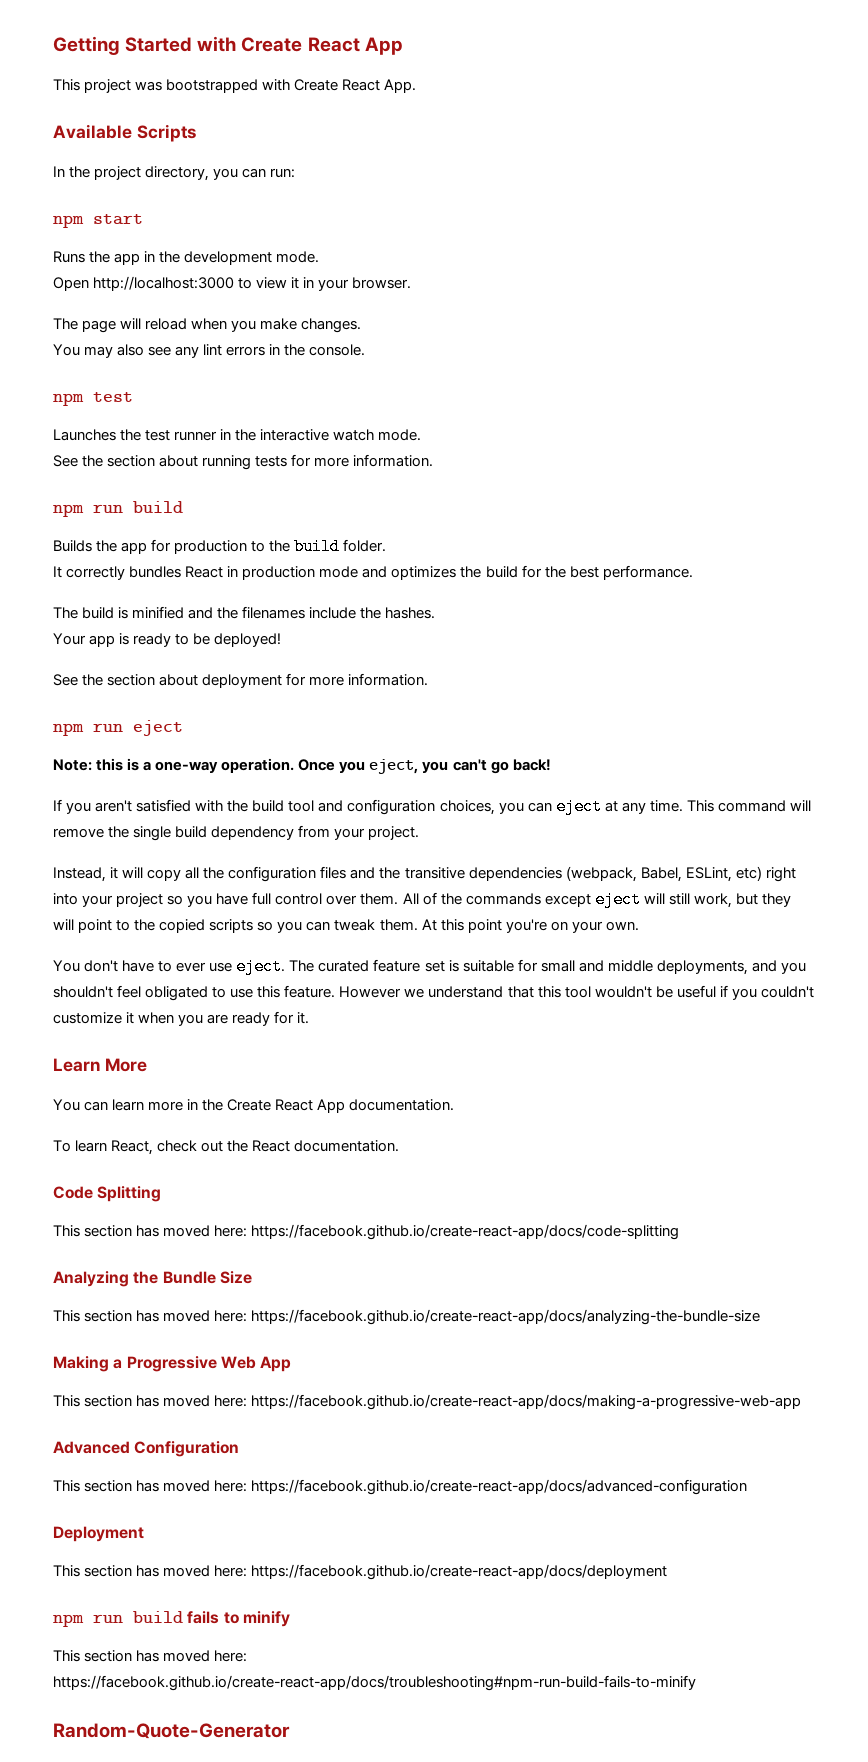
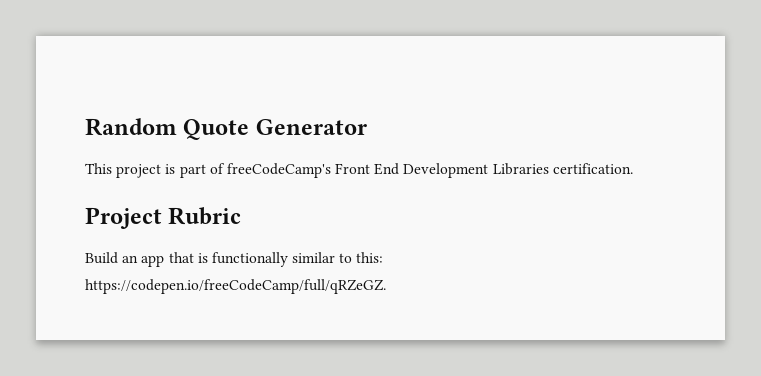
[53,36,403,55] [53,79,417,93] [53,124,196,142] [53,166,296,181] [53,214,143,228] [53,251,320,265] [53,276,412,291] [53,318,362,333] [53,344,366,358] [53,392,133,406] [53,429,422,441] [53,454,434,470] [53,501,183,517] [53,538,387,555] [53,565,693,580] [53,606,436,619] [53,633,282,647] [53,673,429,688] [53,720,183,736] [53,758,551,774] [53,798,811,815] [53,825,420,841] [53,866,796,882] [53,891,791,908] [53,919,639,933] [53,958,806,975] [53,985,814,1001] [53,1011,310,1026] [53,1058,147,1072] [53,1099,455,1113] [53,1140,400,1155] [53,1186,162,1202] [53,1224,680,1240] [53,1271,252,1287] [53,1309,761,1325] [53,1356,292,1372] [53,1394,802,1410] [53,1441,240,1457] [53,1479,748,1495] [53,1526,144,1542] [53,1564,668,1580] [53,1611,290,1627] [53,1650,248,1662] [53,1675,696,1691] [53,1723,290,1739] Getting Started with Create React App // This project was bootstrapped with Create React App. // Available Scripts // In the project directory, you can run: // npm start // Runs the app in the development mode. // Open http://localhost:3000 to view it in your browser. // The page will reload when you make changes. // You may also see any lint errors in the console. // npm test // Launches the test runner in the interactive watch mode. // See the section about running tests for more information. // npm run build // Builds the app for production to the build folder. // It correctly bundles React in production mode and optimizes the build for the best performance. // The build is minified and the filenames include the hashes. // Your app is ready to be deployed! // See the section about deployment for more information. // npm run eject // Note: this is a one-way operation. Once you eject, you can't go back! // If you aren't satisfied with the build tool and configuration choices, you can eject at any time. This command will remove the single build dependency from your project. // Instead, it will copy all the configuration files and the transitive dependencies (webpack, Babel, ESLint, etc) right into your project so you have full control over them. All of the commands except eject will still work, but they will point to the copied scripts so you can tweak them. At this point you're on your own. // You don't have to ever use eject. The curated feature set is suitable for small and middle deployments, and you shouldn't feel obligated to use this feature. However we understand that this tool wouldn't be useful if you couldn't customize it when you are ready for it. // Learn More // You can learn more in the Create React App documentation. // To learn React, check out the React documentation. // Code Splitting // This section has moved here: https://facebook.github.io/create-react-app/docs/code-splitting // Analyzing the Bundle Size // This section has moved here: https://facebook.github.io/create-react-app/docs/analyzing-the-bundle-size // Making a Progressive Web App // This section has moved here: https://facebook.github.io/create-react-app/docs/making-a-progressive-web-app // Advanced Configuration // This section has moved here: https://facebook.github.io/create-react-app/docs/advanced-configuration // Deployment // This section has moved here: https://facebook.github.io/create-react-app/docs/deployment // npm run build fails to minify // This section has moved here: https://facebook.github.io/create-react-app/docs/troubleshooting#npm-run-build-fails-to-minify // Random-Quote-Generator -> [85,118,367,140] [85,163,633,178] [85,207,242,229] [85,252,384,267] [85,279,386,294] Random Quote Generator // This project is part of freeCodeCamp's Front End Development Libraries certification. // Project Rubric // Build an app that is functionally similar to this: https://codepen.io/freeCodeCamp/full/qRZeGZ.

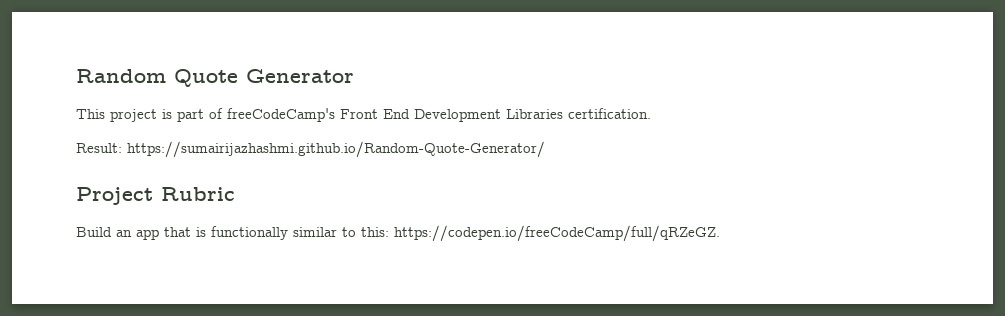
(633, 168) none -> [76,141,545,158] // Result: https://sumairijazhashmi.github.io/Random-Quote-Generator/

